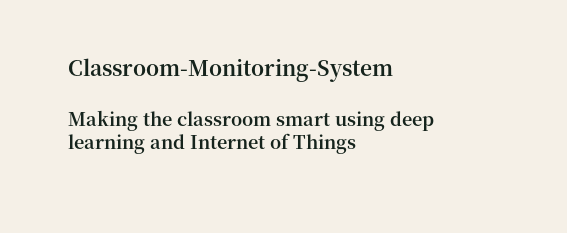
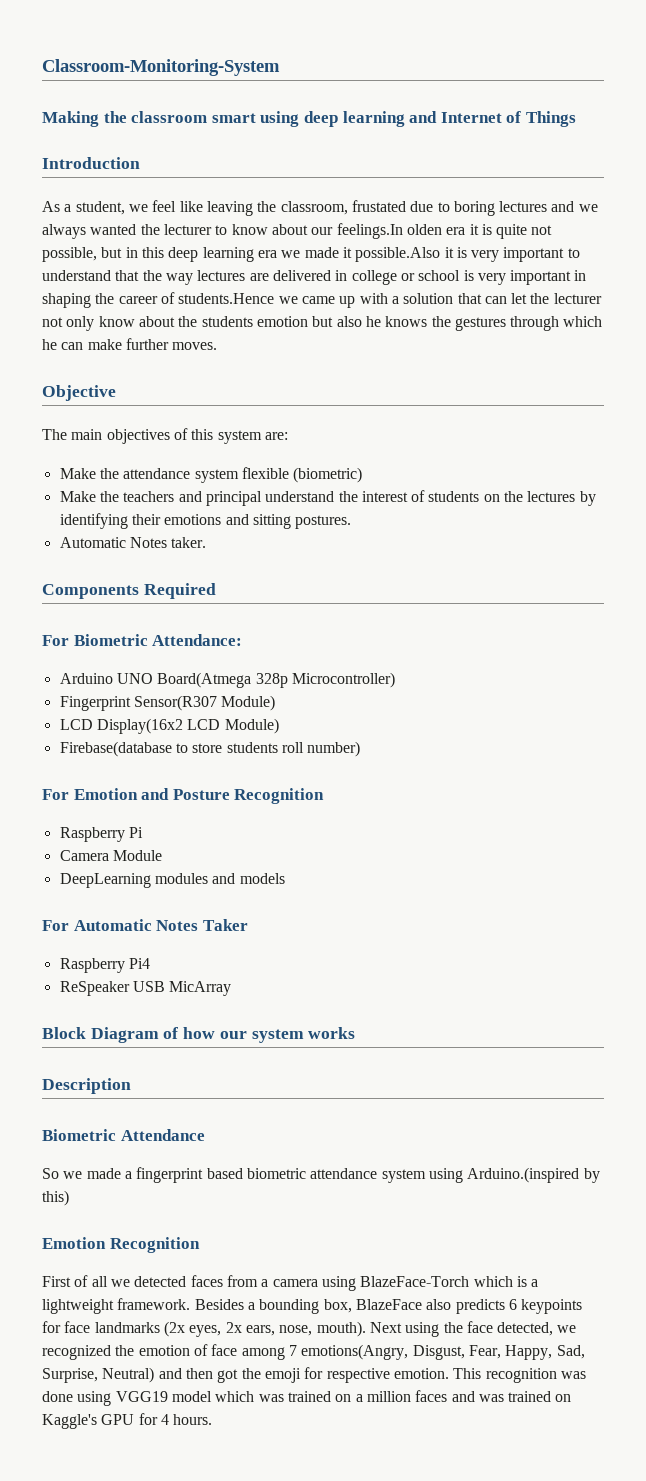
(356, 144) none -> [42,157,140,169] [42,200,598,216] [42,223,553,239] [42,247,580,262] [42,270,587,285] [42,292,602,308] [42,316,603,331] [42,338,218,350] [42,385,116,401] [42,428,288,444] [59,467,363,483] [59,490,596,506] [59,513,352,529] [59,537,207,548] [42,583,216,599] [42,634,243,646] [59,672,395,688] [59,695,276,711] [59,718,279,734] [59,741,361,757] [42,788,325,804] [59,827,143,842] [59,850,162,861] [59,873,285,888] [42,919,248,931] [59,958,150,973] [59,981,232,996] [42,1027,356,1043] [42,1078,131,1094] [42,1129,205,1141] [42,1167,600,1183] [42,1190,69,1206] [42,1237,200,1253] [42,1275,539,1291] [42,1298,583,1314] [42,1321,577,1337] [42,1344,585,1360] [42,1367,586,1383] [42,1390,572,1406] [42,1413,213,1429] // Introduction // As a student, we feel like leaving the classroom, frustated due to boring lectures and we always wanted the lecturer to know about our feelings.In olden era it is quite not possible, but in this deep learning era we made it possible.Also it is very important to understand that the way lectures are delivered in college or school is very important in shaping the career of students.Hence we came up with a solution that can let the lecturer not only know about the students emotion but also he knows the gestures through which he can make further moves. // Objective // The main objectives of this system are: // Make the attendance system flexible (biometric) // Make the teachers and principal understand the interest of students on the lectures by identifying their emotions and sitting postures. // Automatic Notes taker. // Components Required // For Biometric Attendance: // Arduino UNO Board(Atmega 328p Microcontroller) // Fingerprint Sensor(R307 Module) // LCD Display(16x2 LCD Module) // Firebase(database to store students roll number) // For Emotion and Posture Recognition // Raspberry Pi // Camera Module // DeepLearning modules and models // For Automatic Notes Taker // Raspberry Pi4 // ReSpeaker USB MicArray // Block Diagram of how our system works // Description // Biometric Attendance // So we made a fingerprint based biometric attendance system using Arduino.(inspired by this) // Emotion Recognition // First of all we detected faces from a camera using BlazeFace-Torch which is a lightweight framework. Besides a bounding box, BlazeFace also predicts 6 keypoints for face landmarks (2x eyes, 2x ears, nose, mouth). Next using the face detected, we recognized the emotion of face among 7 emotions(Angry, Disgust, Fear, Happy, Sad, Surprise, Neutral) and then got the emoji for respective emotion. This recognition was done using VGG19 model which was trained on a million faces and was trained on Kaggle's GPU for 4 hours.

